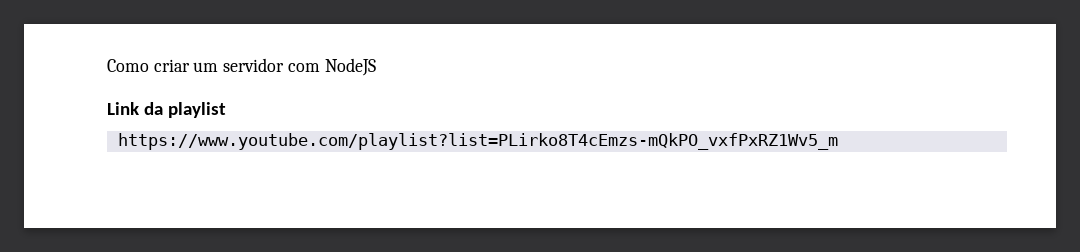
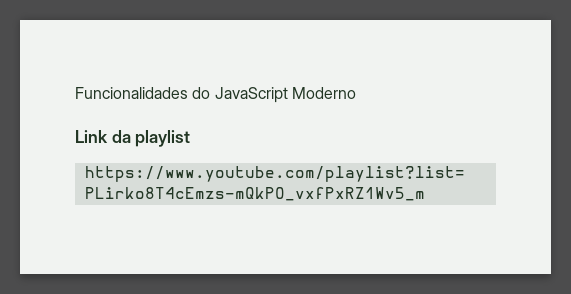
[107,58,376,76] Como criar um servidor com NodeJS -> [75,87,356,103] Funcionalidades do JavaScript Moderno

